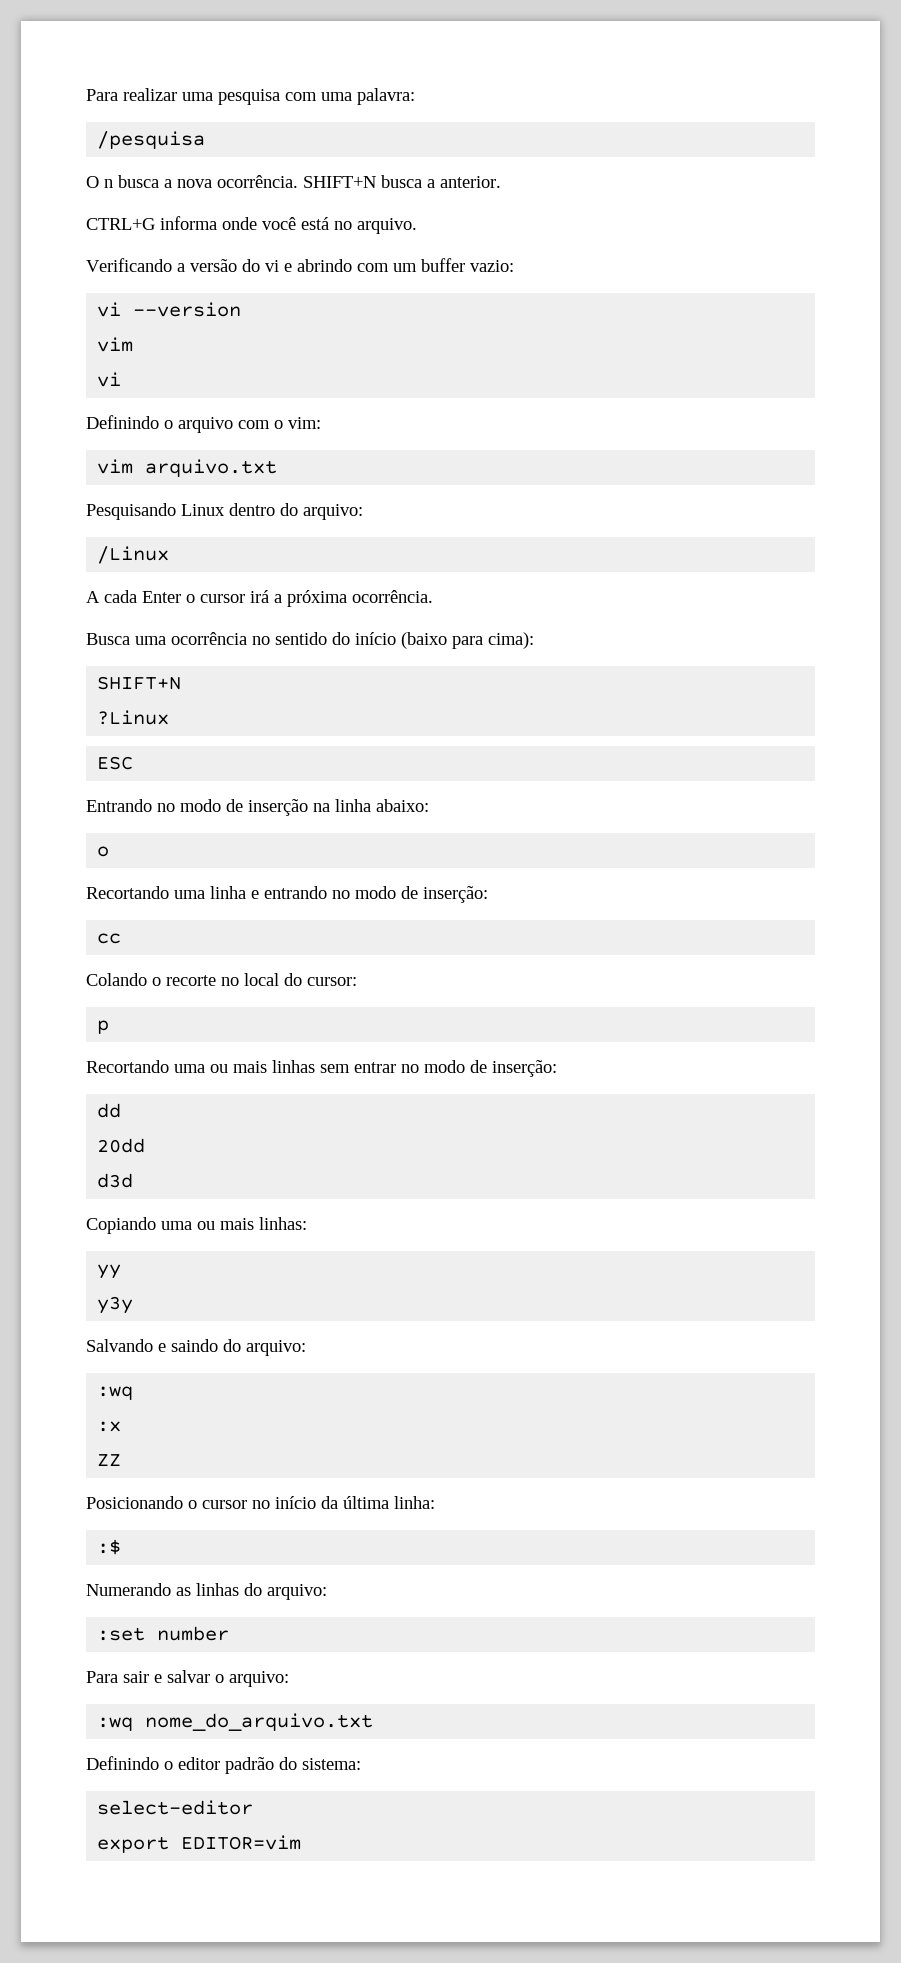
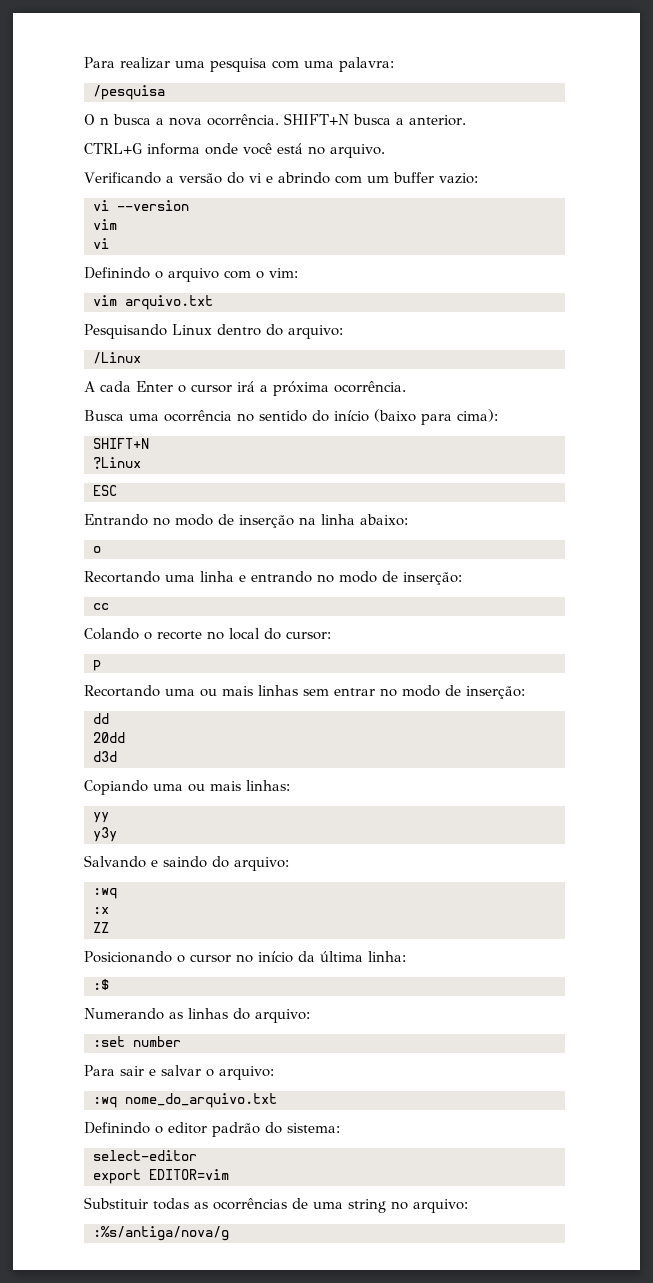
(302, 1842) none -> [84,1197,468,1213] [93,1226,229,1241] // Substituir todas as ocorrências de uma string no arquivo: // :%s/antiga/nova/g

